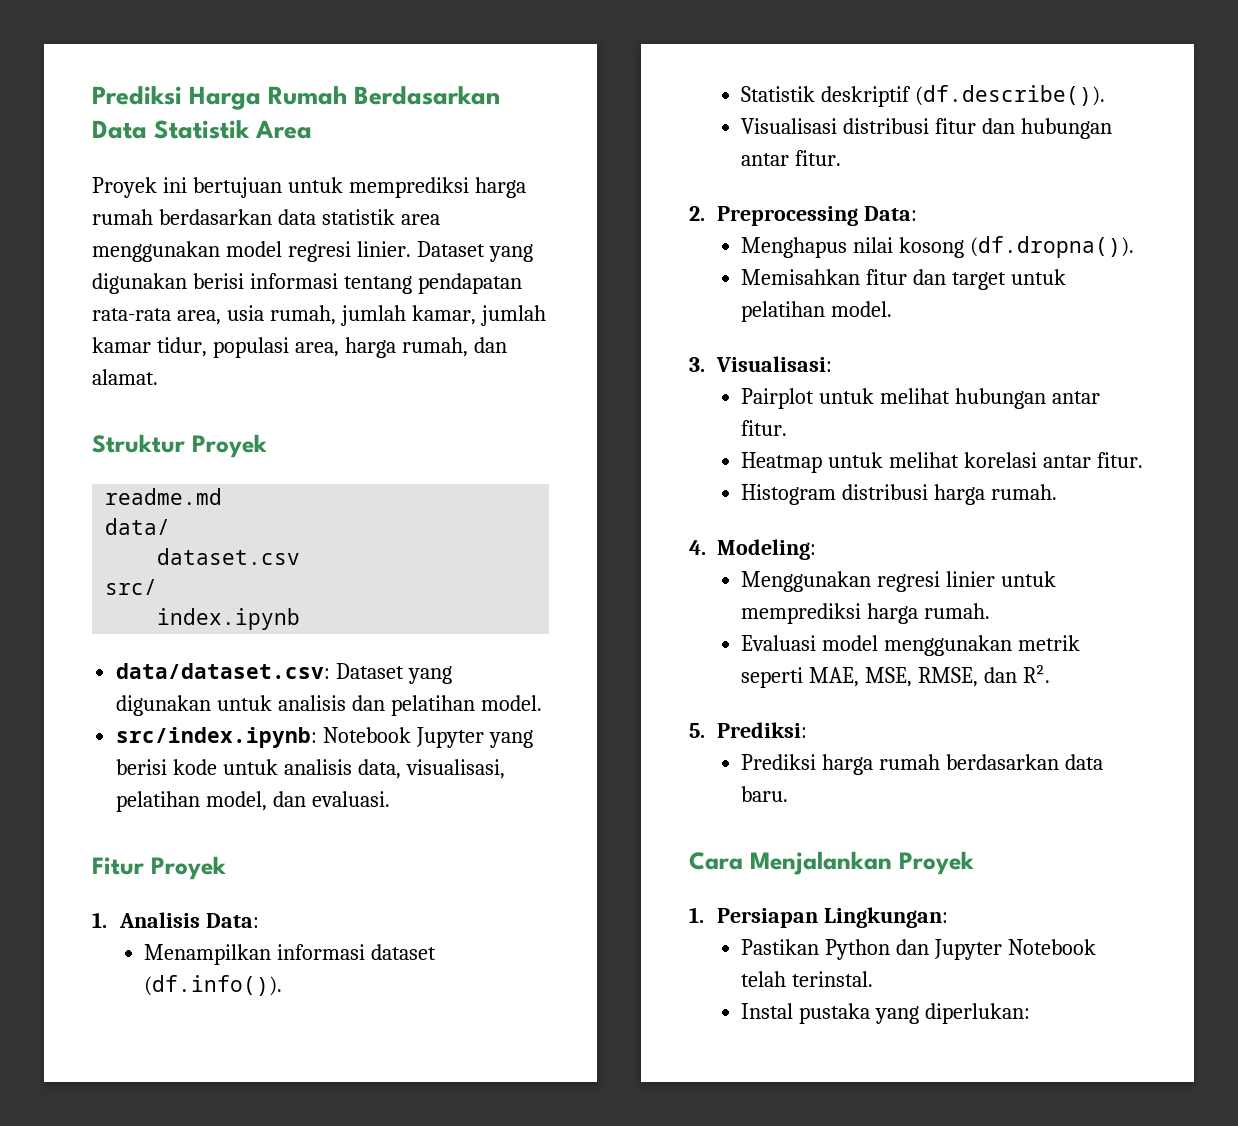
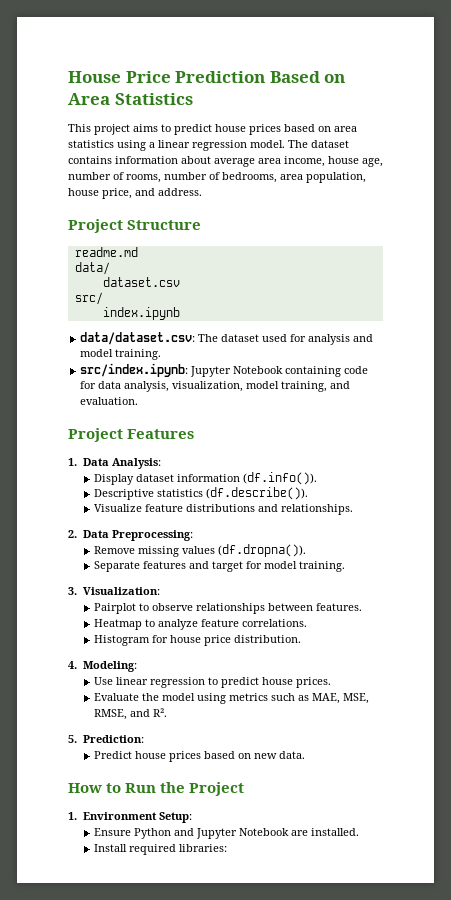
[92,86,501,110] [92,120,313,139] [92,177,526,198] [92,209,440,225] [92,241,533,262] [92,273,522,294] [92,305,546,326] [92,337,507,358] [92,369,158,385] [92,434,267,458] Prediksi Harga Rumah Berdasarkan Data Statistik Area // Proyek ini bertujuan untuk memprediksi harga rumah berdasarkan data statistik area menggunakan model regresi linier. Dataset yang digunakan berisi informasi tentang pendapatan rata-rata area, usia rumah, jumlah kamar, jumlah kamar tidur, populasi area, harga rumah, dan alamat. // Struktur Proyek -> [68,71,346,83] [68,93,193,105] [68,124,357,135] [68,140,349,151] [68,156,383,167] [68,172,366,183] [68,188,202,199] [68,219,202,233] House Price Prediction Based on Area Statistics // This project aims to predict house prices based on area statistics using a linear regression model. The dataset contains information about average area income, house age, number of rooms, number of bedrooms, area population, house price, and address. // Project Structure
[336,663,453,684] [116,695,542,716] [116,727,534,748] [116,759,505,779] [116,791,391,812] [92,856,226,880] [92,912,260,928] [144,944,437,965] Dataset yang digunakan untuk analisis dan pelatihan model. // src/index.ipynb: Notebook Jupyter yang berisi kode untuk analisis data, visualisasi, pelatihan model, dan evaluasi. // Fitur Proyek // 1. Analisis Data: // Menampilkan informasi dataset -> [198,334,374,345] [80,349,162,360] [80,363,369,377] [80,381,351,392] [80,397,139,405] [68,428,195,442] [68,458,161,469] [93,474,240,485] The dataset used for analysis and model training. // src/index.ipynb: Jupyter Notebook containing code for data analysis, visualization, model training, and evaluation. // Project Features // 1. Data Analysis: // Display dataset information
[741,86,912,107] Statistik deskriptif -> [93,489,203,500] Descriptive statistics
[741,118,1113,139] [741,150,842,166] [689,206,918,226] [741,236,1135,258] [741,269,1067,290] [741,301,893,322] Visualisasi distribusi fitur dan hubungan antar fitur. // 2. Preprocessing Data: // Menghapus nilai kosong (df.dropna()). // Memisahkan fitur dan target untuk pelatihan model. -> [93,504,353,515] [68,530,193,541] [93,544,306,557] [93,561,345,572] Visualize feature distributions and relationships. // 2. Data Preprocessing: // Remove missing values (df.dropna()). // Separate features and target for model training.
[716,356,833,372] Visualisasi: -> [82,587,160,595] Visualization:
[819,388,1101,409] [741,420,788,436] [741,452,1144,473] [741,484,1058,505] [689,539,817,560] [741,571,1057,592] [741,603,991,624] [741,635,1081,656] [741,667,804,688] untuk melihat hubungan antar fitur. // Heatmap untuk melihat korelasi antar fitur. // Histogram distribusi harga rumah. // 4. Modeling: // Menggunakan regresi linier untuk memprediksi harga rumah. // Evaluasi model menggunakan metrik seperti -> [138,603,362,614] [93,619,307,630] [93,635,301,646] [68,661,137,672] [93,677,331,688] [93,693,309,704] to observe relationships between features. // Heatmap to analyze feature correlations. // Histogram for house price distribution. // 4. Modeling: // Use linear regression to predict house prices. // Evaluate the model using metrics such as
[984,667,1018,683] dan -> [129,709,150,717] and
[717,722,808,738] [741,754,1104,775] [741,786,789,802] [689,851,974,875] [689,907,949,928] [741,939,1097,960] [741,971,874,987] [741,1003,1031,1024] Prediksi: // Prediksi harga rumah berdasarkan data baru. // Cara Menjalankan Proyek // 1. Persiapan Lingkungan: // Pastikan Python dan Jupyter Notebook telah terinstal. // Instal pustaka yang diperlukan: -> [82,735,144,743] [93,751,305,762] [68,782,245,796] [68,812,192,823] [93,828,359,839] [93,844,227,855] Prediction: // Predict house prices based on new data. // How to Run the Project // 1. Environment Setup: // Ensure Python and Jupyter Notebook are installed. // Install required libraries:

